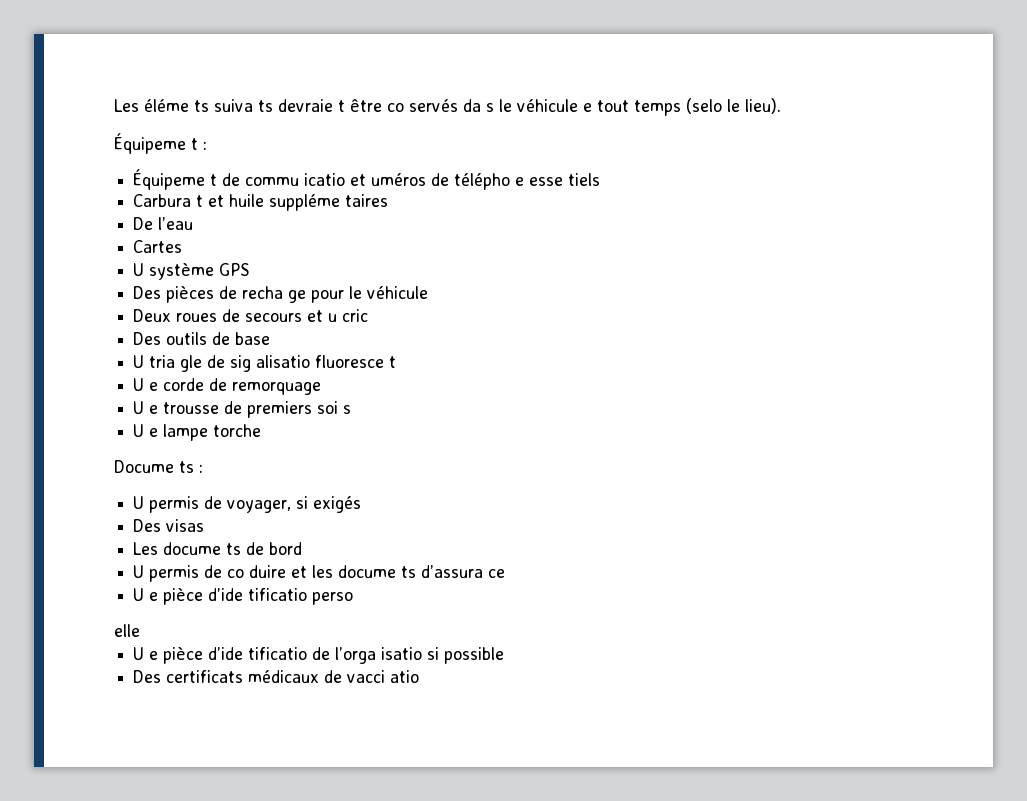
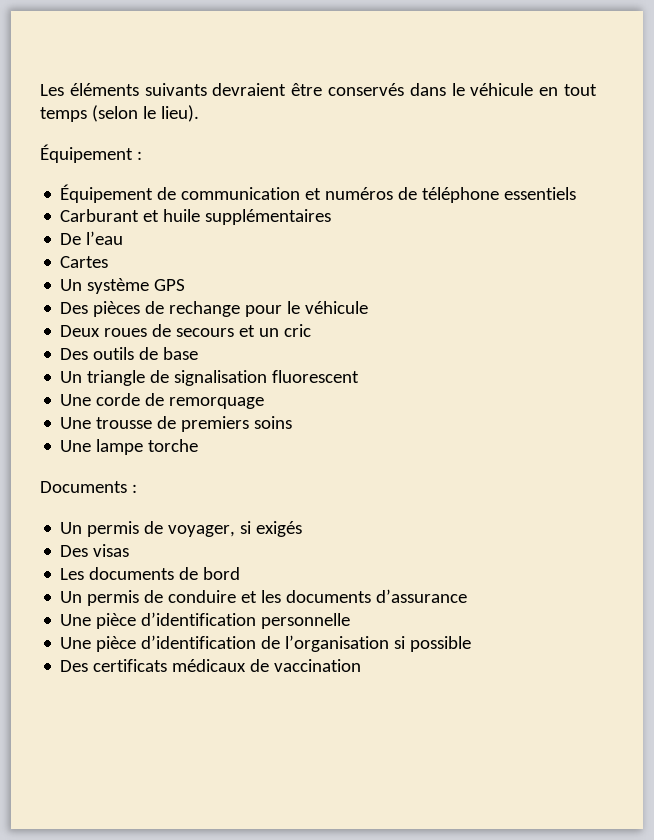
[114,99,592,112] Les éléme ts suiva ts devraie t être co servés da s le véhicule e -> [40,83,559,96] Les éléments suivants devraient être conservés dans le véhicule en
[686,98,722,114] (selo -> [91,105,138,122] (selon
[114,133,207,154] [133,169,601,190] [133,194,389,211] Équipeme t : // Équipeme t de commu icatio et uméros de télépho e esse tiels // Carbura t et huile suppléme taires -> [40,144,142,163] [60,184,577,203] [60,209,332,225] Équipement : // Équipement de communication et numéros de téléphone essentiels // Carburant et huile supplémentaires
[133,263,145,276] U -> [60,279,83,291] Un
[242,286,307,303] recha ge -> [169,301,241,317] rechange
[328,313,338,322] u -> [259,328,280,337] un
[133,355,397,372] [133,378,159,391] U tria gle de sig alisatio fluoresce t // U e -> [60,370,360,386] [60,394,92,406] Un triangle de signalisation fluorescent // Une
[133,401,159,414] U e -> [60,417,92,429] Une
[317,401,352,414] [133,424,159,437] soi s // U e -> [254,416,293,429] [60,440,92,452] soins // Une
[114,460,203,473] [133,496,145,509] Docume ts : // U -> [40,481,137,493] [60,522,83,534] Documents : // Un
[163,542,242,555] docume ts -> [89,567,175,580] documents
[133,565,506,582] [133,588,354,605] [114,624,140,637] [133,647,423,664] U permis de co duire et les docume ts d’assura ce // U e pièce d’ide tificatio perso // elle // U e pièce d’ide tificatio de l’orga isatio -> [60,589,468,606] [60,612,351,629] [60,635,390,652] Un permis de conduire et les documents d’assurance // Une pièce d’identification personnelle // Une pièce d’identification de l’organisation
[347,670,420,683] vacci atio -> [274,659,362,672] vaccination

